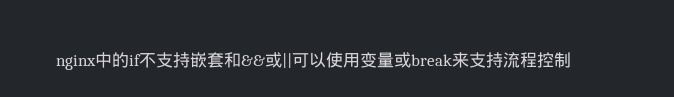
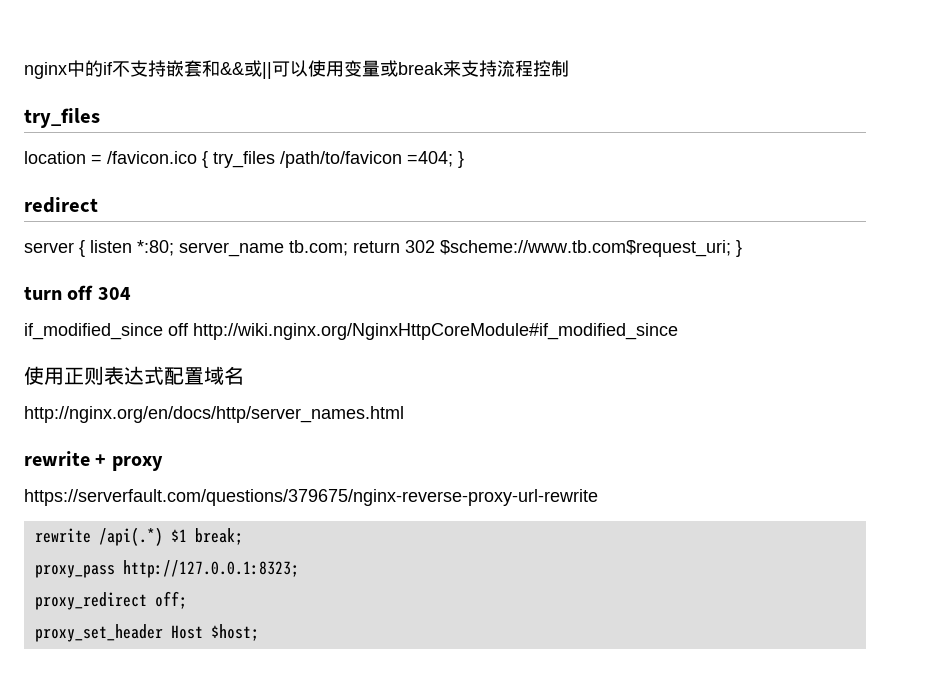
(571, 60) none -> [24,108,100,128] [24,151,464,168] [24,197,98,213] [24,240,742,257] [24,285,131,300] [24,323,678,340] [24,366,244,385] [24,406,404,423] [24,451,163,471] [24,489,598,506] [34,527,243,546] [34,560,299,578] [34,591,187,610] [34,624,259,642] // try_files // location = /favicon.ico { try_files /path/to/favicon =404; } // redirect // server { listen *:80; server_name tb.com; return 302 $scheme://www.tb.com$request_uri; } // turn off 304 // if_modified_since off http://wiki.nginx.org/NginxHttpCoreModule#if_modified_since // 使用正则表达式配置域名 // http://nginx.org/en/docs/http/server_names.html // rewrite + proxy // https://serverfault.com/questions/379675/nginx-reverse-proxy-url-rewrite // rewrite /api(.*) $1 break; // proxy_pass http://127.0.0.1:8323; // proxy_redirect off; // proxy_set_header Host $host;

